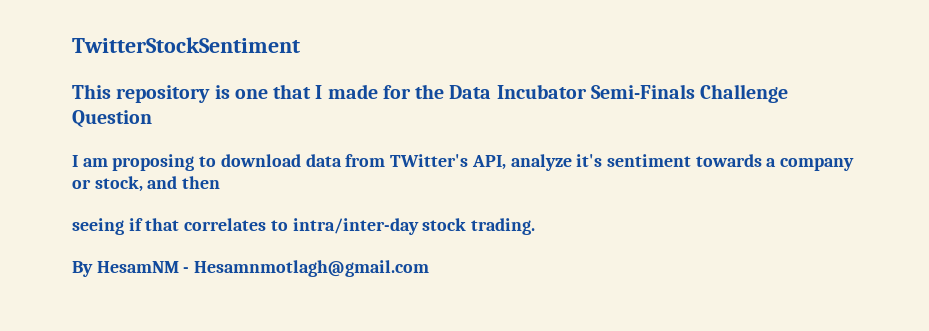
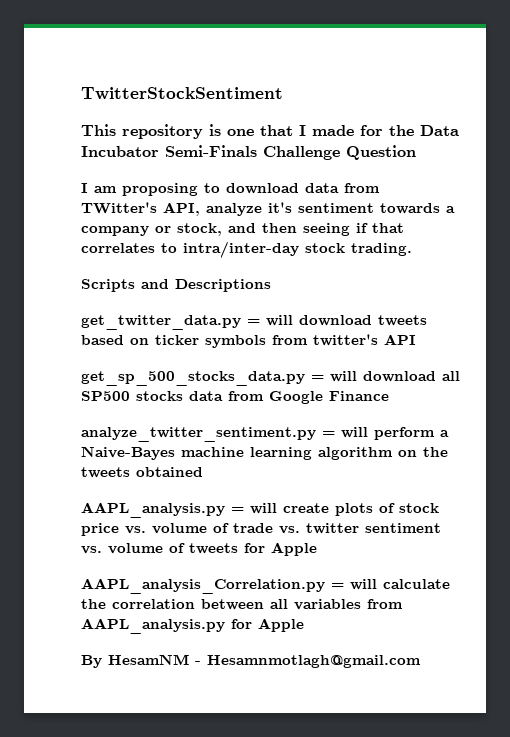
(221, 182) // -> (297, 228) none
(536, 226) none -> [81,279,271,292] [81,315,427,330] [81,334,416,348] [81,371,460,386] [81,391,389,404] [81,427,449,442] [81,446,448,460] [81,467,203,478] [81,502,439,518] [81,523,441,536] [81,542,317,556] [81,578,450,594] [81,599,403,610] [81,618,304,634] // Scripts and Descriptions // get_twitter_data.py = will download tweets based on ticker symbols from twitter's API // get_sp_500_stocks_data.py = will download all SP500 stocks data from Google Finance // analyze_twitter_sentiment.py = will perform a Naive-Bayes machine learning algorithm on the tweets obtained // AAPL_analysis.py = will create plots of stock price vs. volume of trade vs. twitter sentiment vs. volume of tweets for Apple // AAPL_analysis_Correlation.py = will calculate the correlation between all variables from AAPL_analysis.py for Apple

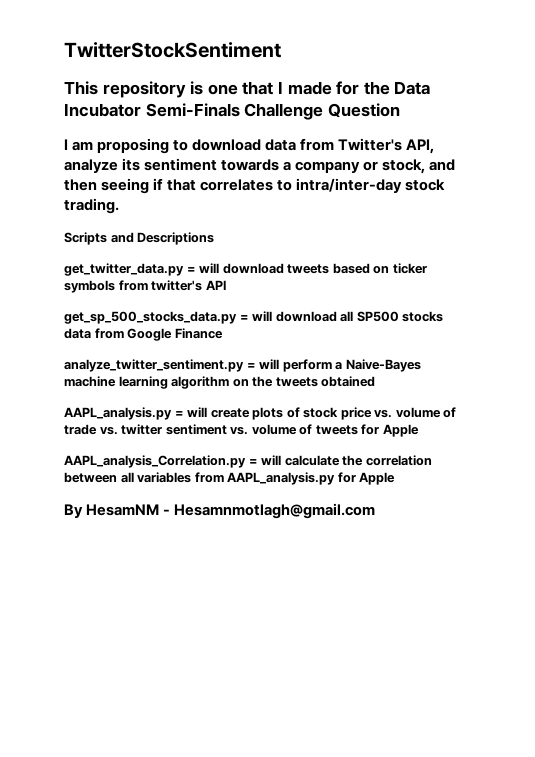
[81,202,157,214] TWitter's -> [338,138,403,151] Twitter's
[268,202,292,213] it's -> [122,158,141,171] its

